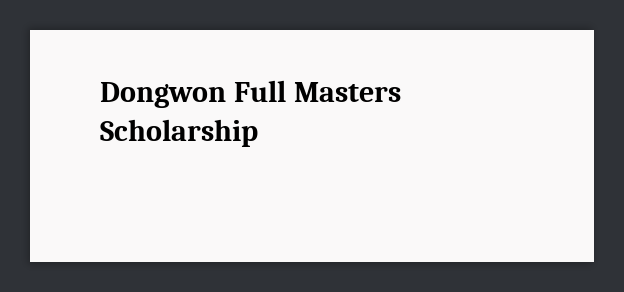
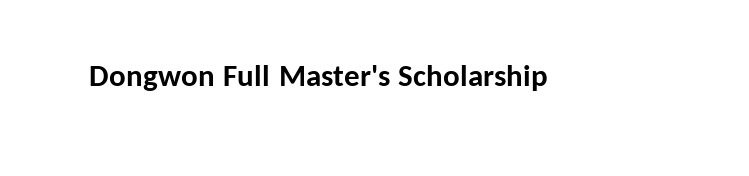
[294,82,402,102] Masters -> [278,65,390,86] Master's

